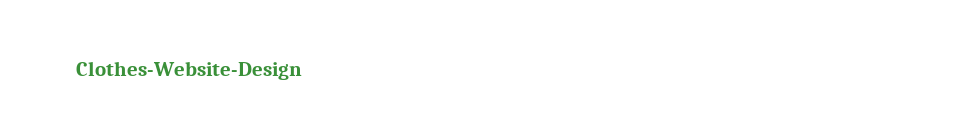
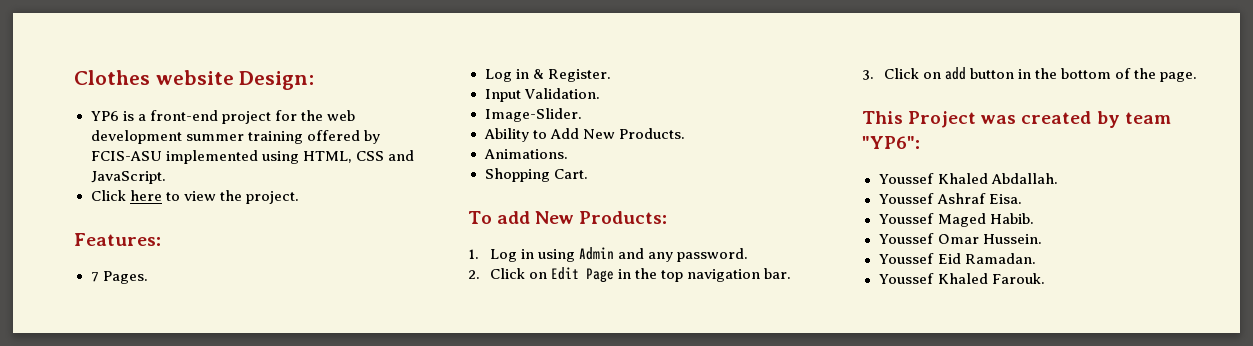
[76,61,302,80] Clothes-Website-Design -> [74,70,315,90] [90,110,355,124] [90,130,380,144] [90,150,414,164] [90,171,166,184] [90,190,299,204] [74,233,161,246] [90,271,148,284] [484,69,611,82] [484,88,600,102] [484,108,582,122] [483,128,685,142] [483,149,568,159] [484,168,588,182] [468,211,668,224] [468,247,749,262] [468,267,792,283] [862,67,1198,82] [862,111,1171,128] [862,136,920,149] [878,173,1058,184] [878,193,1022,204] [878,213,1034,227] [878,233,1042,244] [878,253,1036,264] [878,273,1045,284] Clothes website Design: // YP6 is a front-end project for the web development summer training offered by FCIS-ASU implemented using HTML, CSS and JavaScript. // Click here to view the project. // Features: // 7 Pages. // Log in & Register. // Input Validation. // Image-Slider. // Ability to Add New Products. // Animations. // Shopping Cart. // To add New Products: // 1. Log in using Admin and any password. // 2. Click on Edit Page in the top navigation bar. // 3. Click on add button in the bottom of the page. // This Project was created by team "YP6": // Youssef Khaled Abdallah. // Youssef Ashraf Eisa. // Youssef Maged Habib. // Youssef Omar Hussein. // Youssef Eid Ramadan. // Youssef Khaled Farouk.

